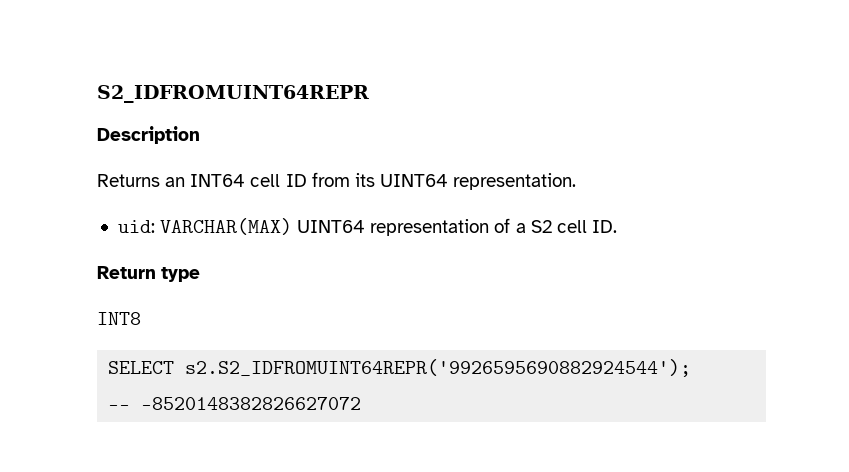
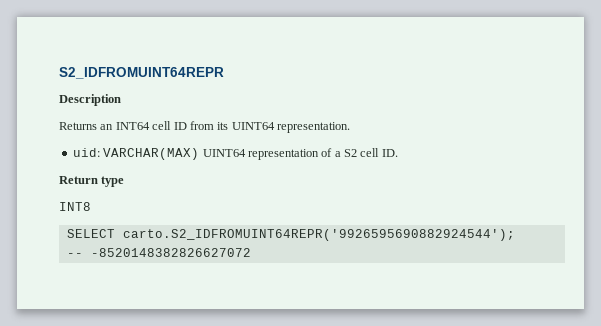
[185,359,692,377] s2.S2_IDFROMUINT64REPR('9926595690882924544'); -> [122,229,515,241] carto.S2_IDFROMUINT64REPR('9926595690882924544');

